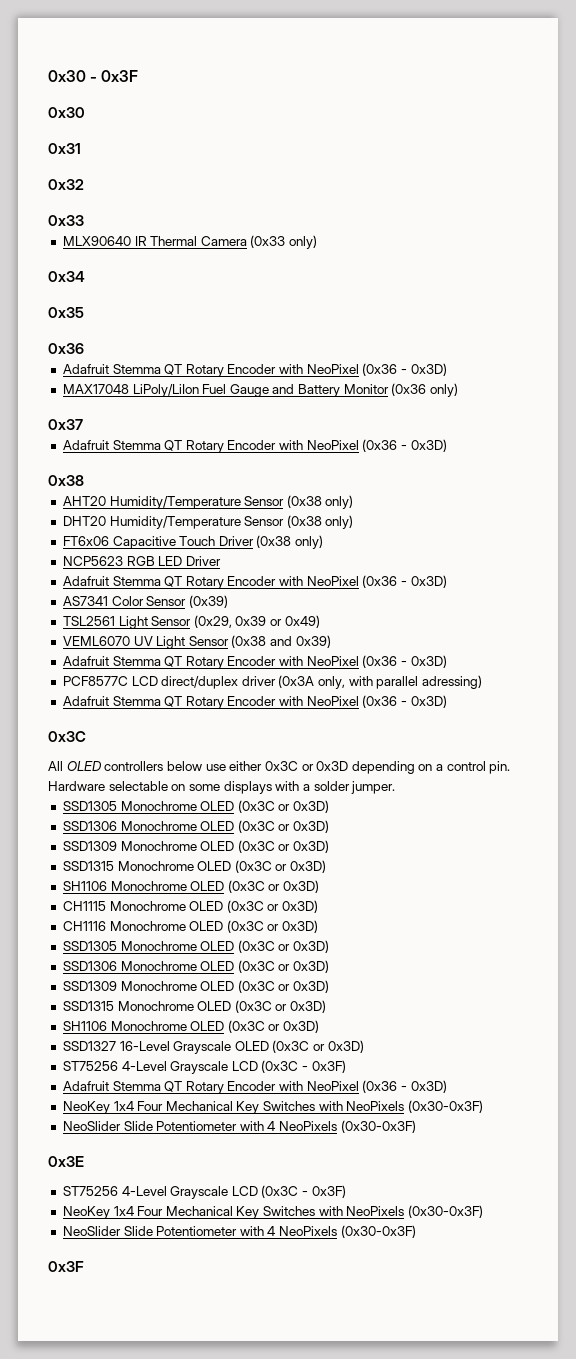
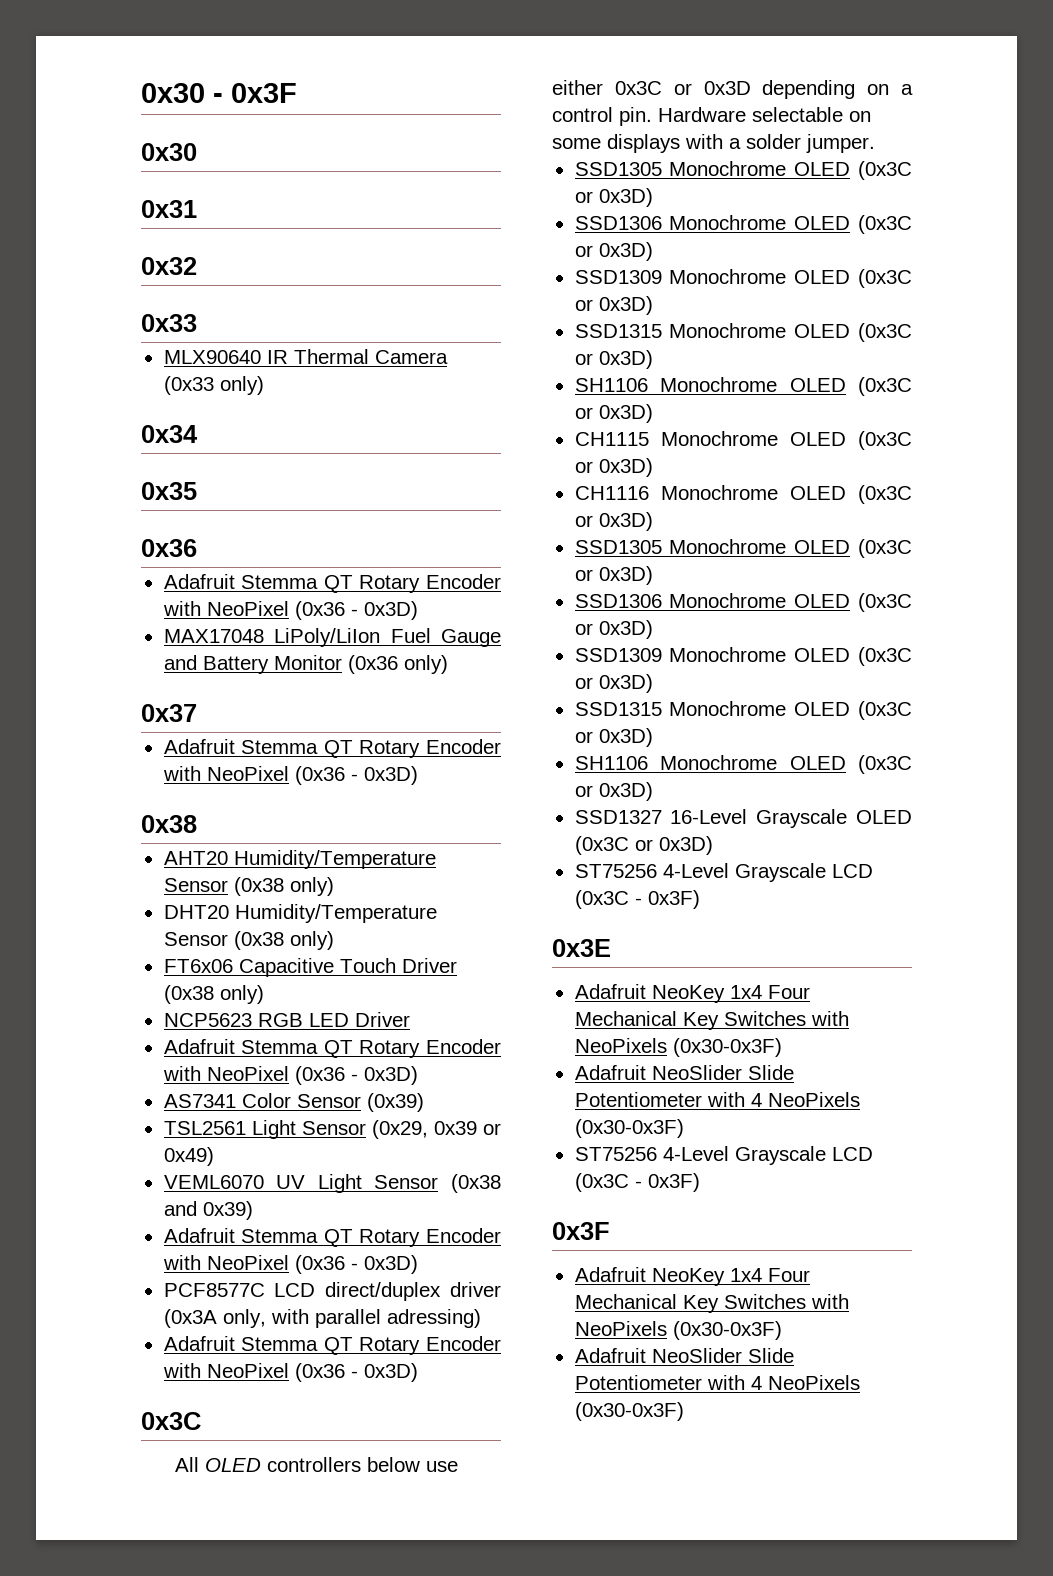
[62,1080,447,1094] [62,1100,484,1114] [62,1120,416,1133] [48,1156,84,1167] [62,1185,346,1199] [62,1205,484,1219] [62,1225,416,1238] [48,1261,84,1272] // Adafruit Stemma QT Rotary Encoder with NeoPixel (0x36 - 0x3D) // NeoKey 1x4 Four Mechanical Key Switches with NeoPixels (0x30-0x3F) // NeoSlider Slide Potentiometer with 4 NeoPixels (0x30-0x3F) // 0x3E // ST75256 4-Level Grayscale LCD (0x3C - 0x3F) // NeoKey 1x4 Four Mechanical Key Switches with NeoPixels (0x30-0x3F) // NeoSlider Slide Potentiometer with 4 NeoPixels (0x30-0x3F) // 0x3F -> [552,939,611,957] [574,984,810,1003] [574,1011,849,1030] [574,1038,782,1057] [574,1065,794,1080] [574,1092,860,1107] [574,1119,684,1138] [574,1146,873,1165] [574,1173,700,1192] [552,1222,610,1240] [574,1267,810,1286] [574,1294,849,1313] [574,1321,782,1340] [574,1348,794,1363] [574,1375,860,1390] [574,1402,684,1421] // 0x3E // Adafruit NeoKey 1x4 Four Mechanical Key Switches with NeoPixels (0x30-0x3F) // Adafruit NeoSlider Slide Potentiometer with 4 NeoPixels (0x30-0x3F) // ST75256 4-Level Grayscale LCD (0x3C - 0x3F) // 0x3F // Adafruit NeoKey 1x4 Four Mechanical Key Switches with NeoPixels (0x30-0x3F) // Adafruit NeoSlider Slide Potentiometer with 4 NeoPixels (0x30-0x3F)

